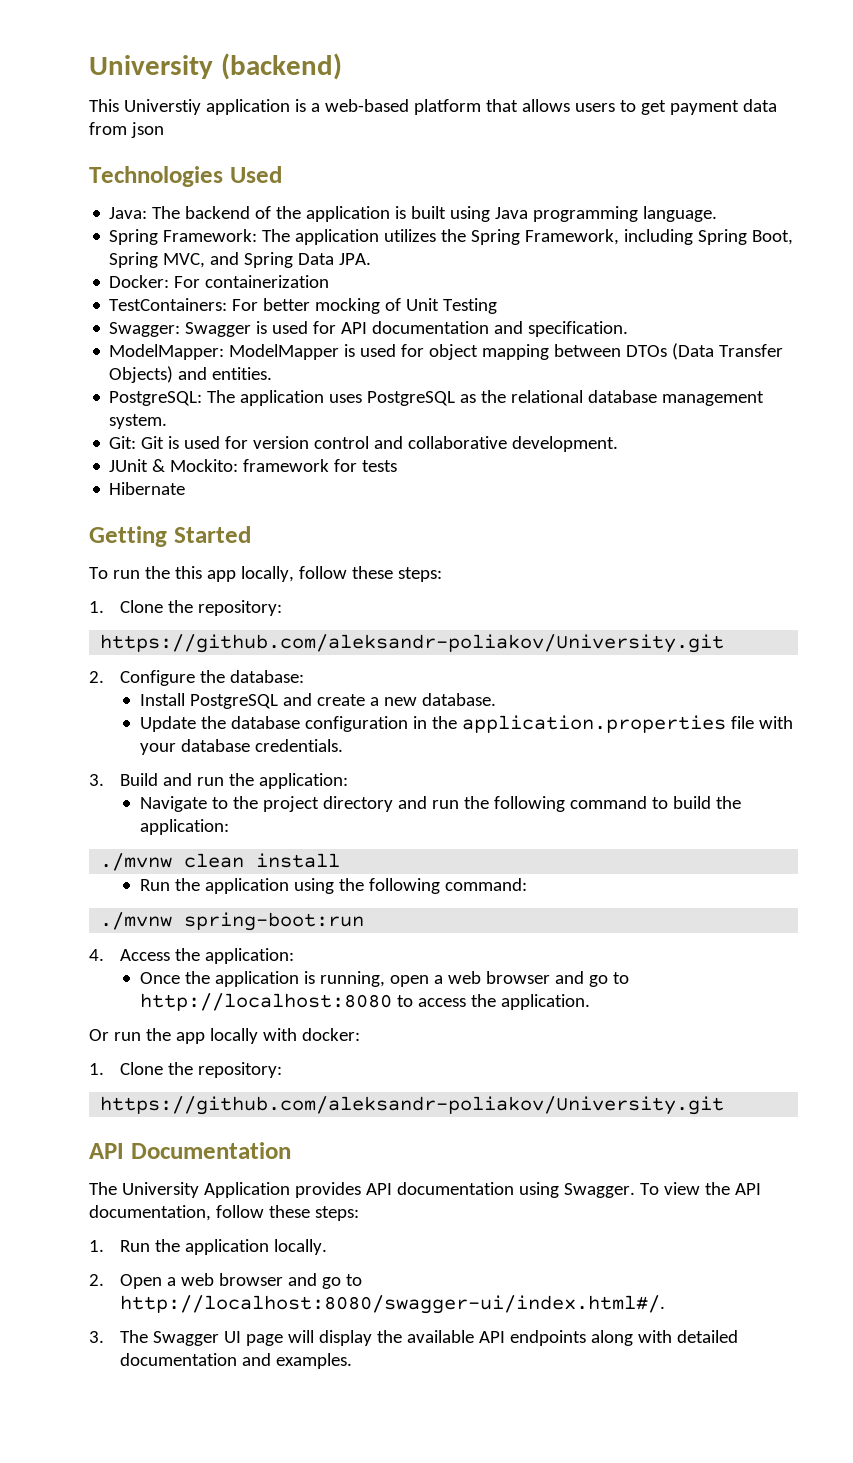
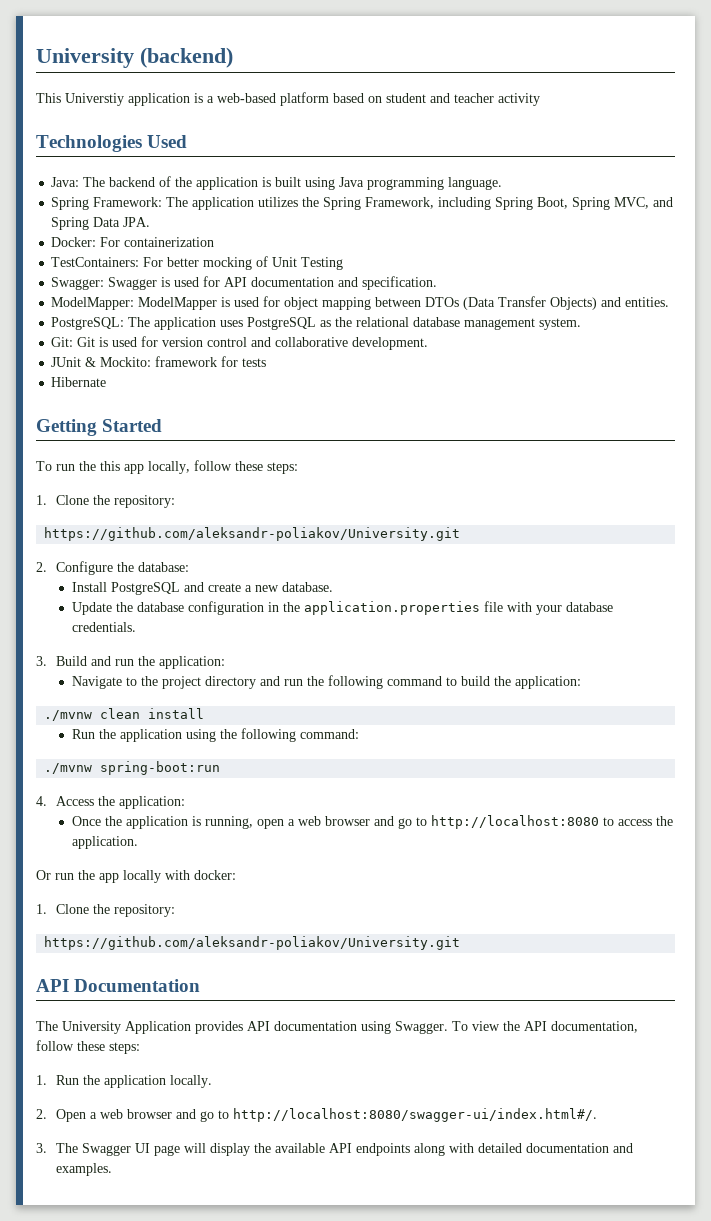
[485,99,777,115] [89,122,164,138] that allows users to get payment data from json -> [333,93,540,106] based on student and teacher activity

